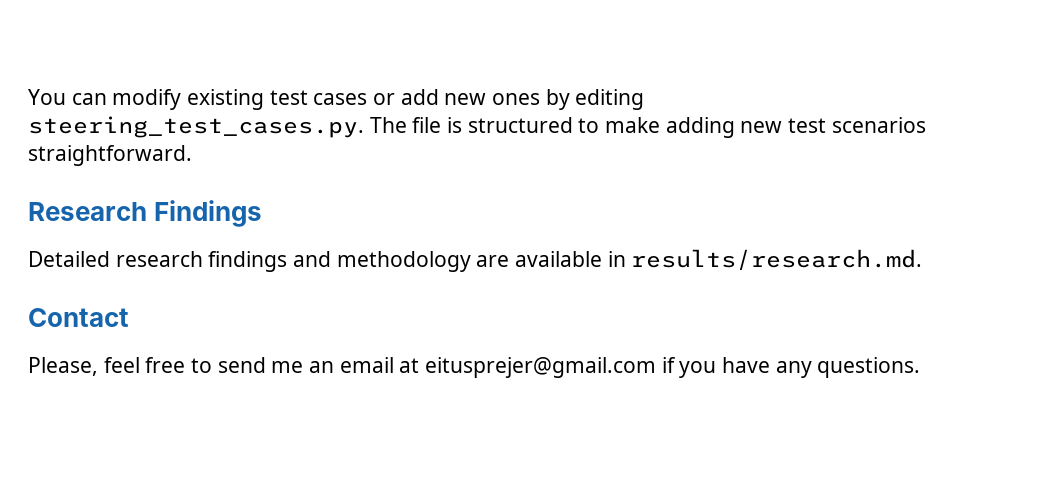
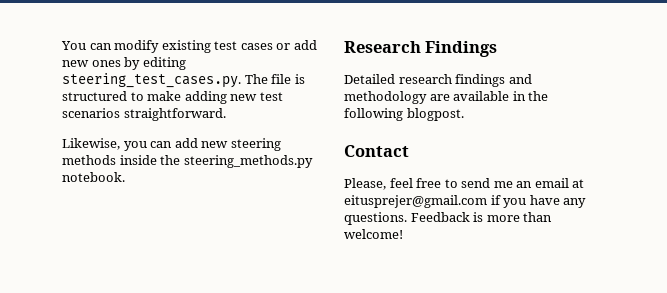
(192, 155) none -> [62,138,281,151] [62,155,313,168] [62,172,125,182] // Likewise, you can add new steering methods inside the steering_methods.py notebook.
[631,249,923,271] results/research.md. -> [528,91,549,101] [344,108,464,121] the following blogpost.
(921, 367) none -> [410,212,553,222] [344,229,403,239] Feedback is more than welcome!

